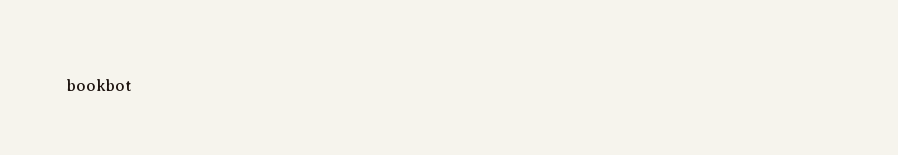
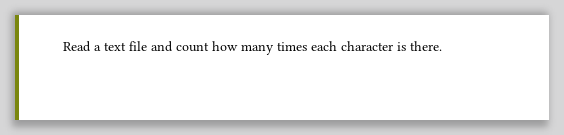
[66,79,132,91] bookbot -> [63,41,442,55] Read a text file and count how many times each character is there.

